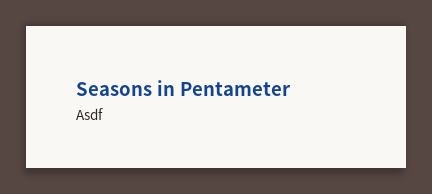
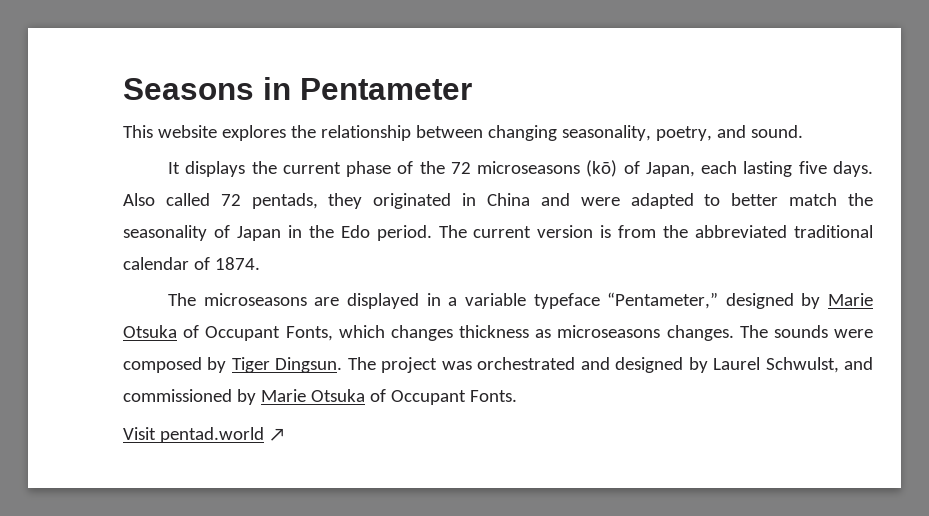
[76,108,103,120] Asdf -> [123,125,803,141] [168,160,874,177] [123,193,874,209] [123,225,874,241] [123,257,260,270] [168,292,873,309] [123,325,873,341] [123,357,873,373] [123,389,517,405] [123,427,286,443] This website explores the relationship between changing seasonality, poetry, and sound. // It displays the current phase of the 72 microseasons (kō) of Japan, each lasting five days. Also called 72 pentads, they originated in China and were adapted to better match the seasonality of Japan in the Edo period. The current version is from the abbreviated traditional calendar of 1874. // The microseasons are displayed in a variable typeface “Pentameter,” designed by Marie Otsuka of Occupant Fonts, which changes thickness as microseasons changes. The sounds were composed by Tiger Dingsun. The project was orchestrated and designed by Laurel Schwulst, and commissioned by Marie Otsuka of Occupant Fonts. // Visit pentad.world ↗

